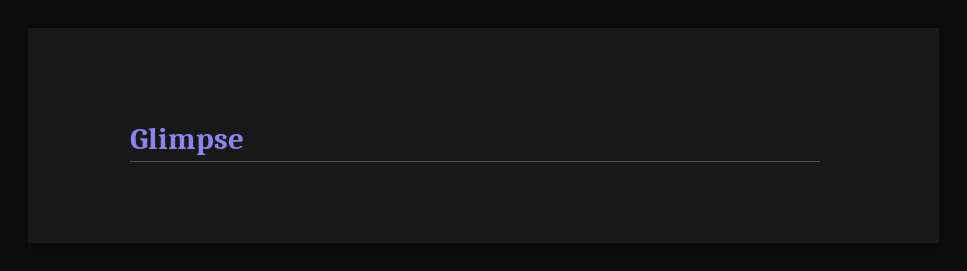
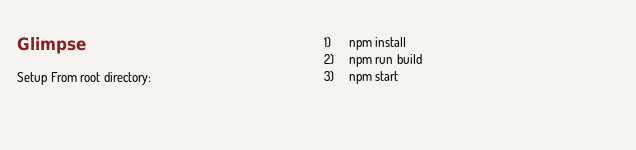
(244, 141) none -> [17,72,151,85] [324,37,407,50] [324,54,422,67] [324,71,399,84] // Setup From root directory: // 1) npm install // 2) npm run build // 3) npm start

